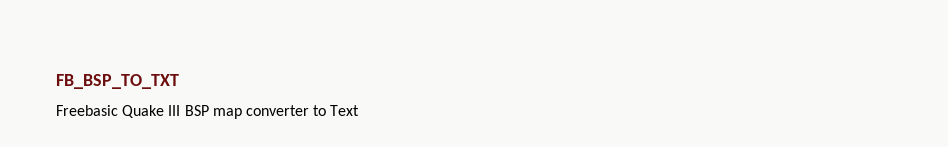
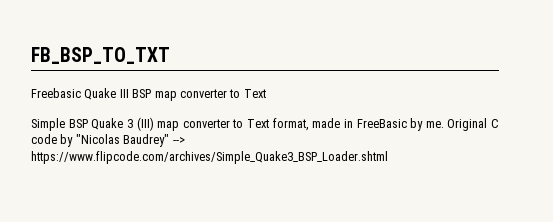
(360, 110) none -> [31,117,499,131] [31,134,185,147] [31,151,388,164] // Simple BSP Quake 3 (III) map converter to Text format, made in FreeBasic by me. Original C code by "Nicolas Baudrey" --> https://www.flipcode.com/archives/Simple_Quake3_BSP_Loader.shtml

